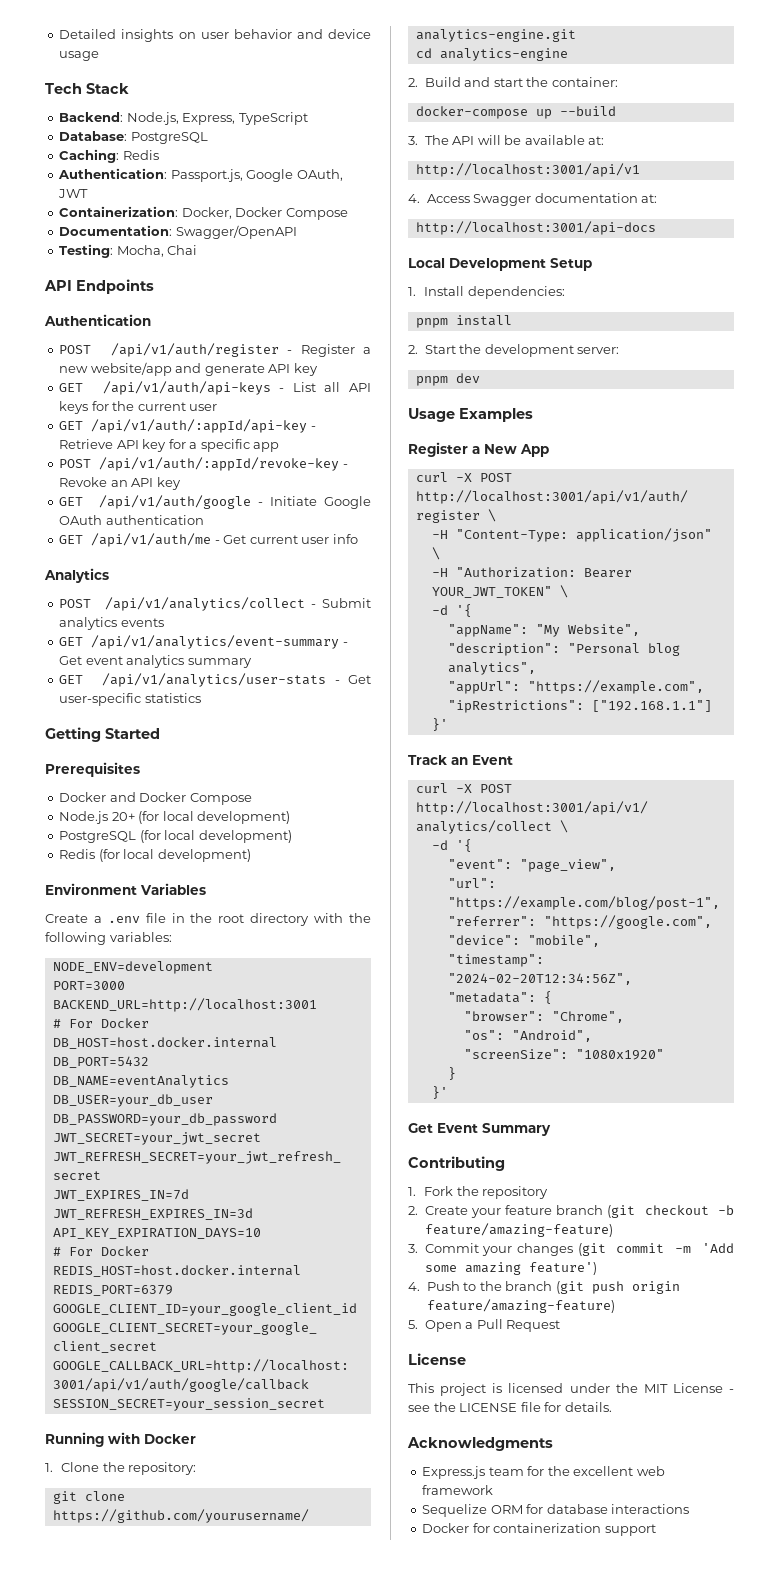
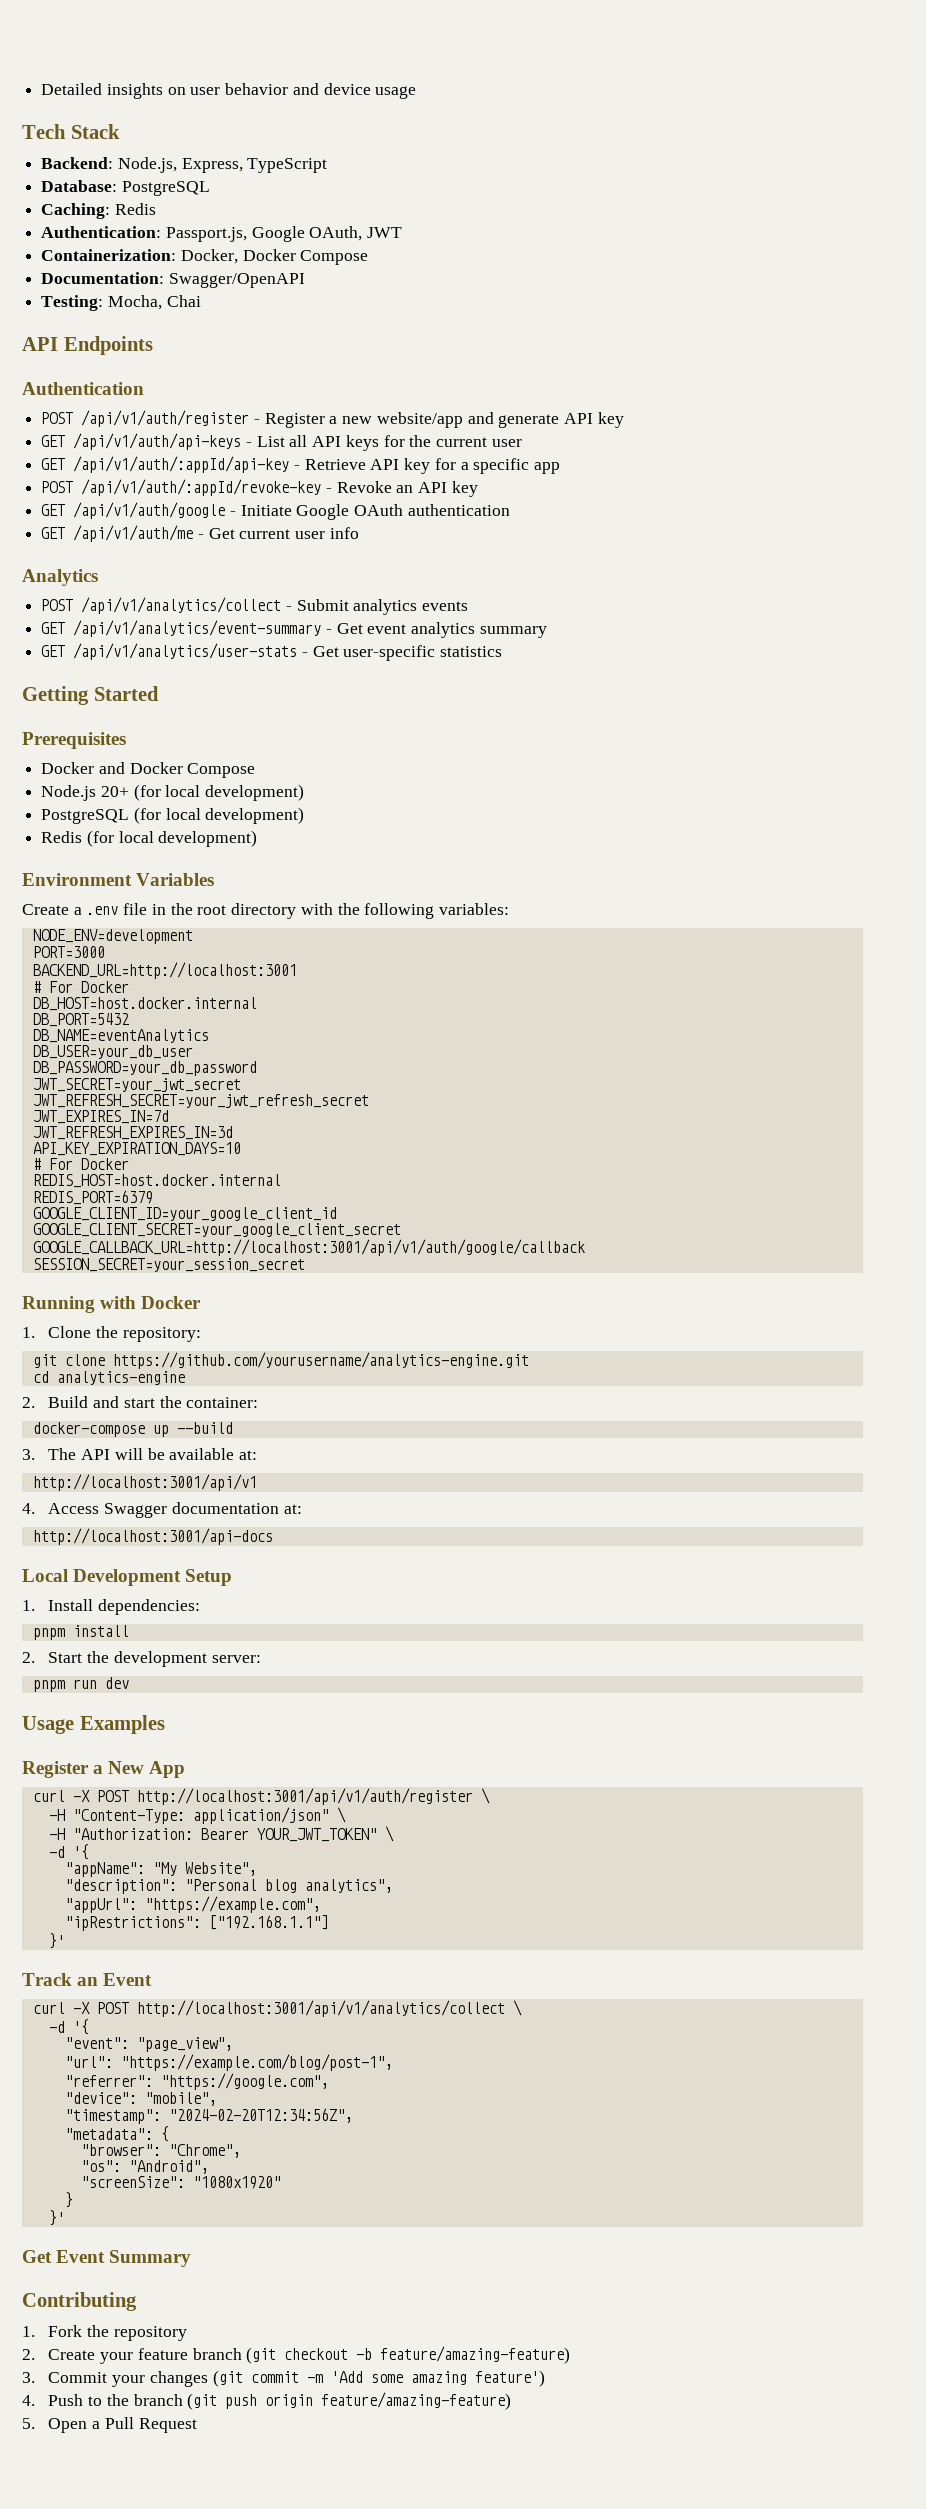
(448, 381) none -> [72,1679,97,1689] run
[408,1353,466,1365] [408,1383,734,1396] [408,1402,612,1412] [407,1437,553,1451] [422,1466,665,1479] [422,1485,494,1495] [422,1504,690,1517] [422,1523,656,1536] // License // This project is licensed under the MIT License - see the LICENSE file for details. // Acknowledgments // Express.js team for the excellent web framework // Sequelize ORM for database interactions // Docker for containerization support -> (197, 2425) none

